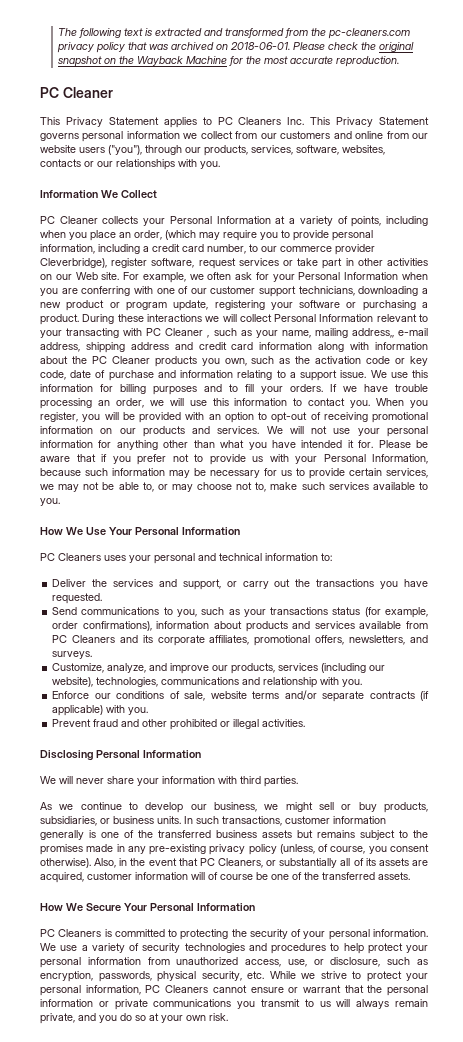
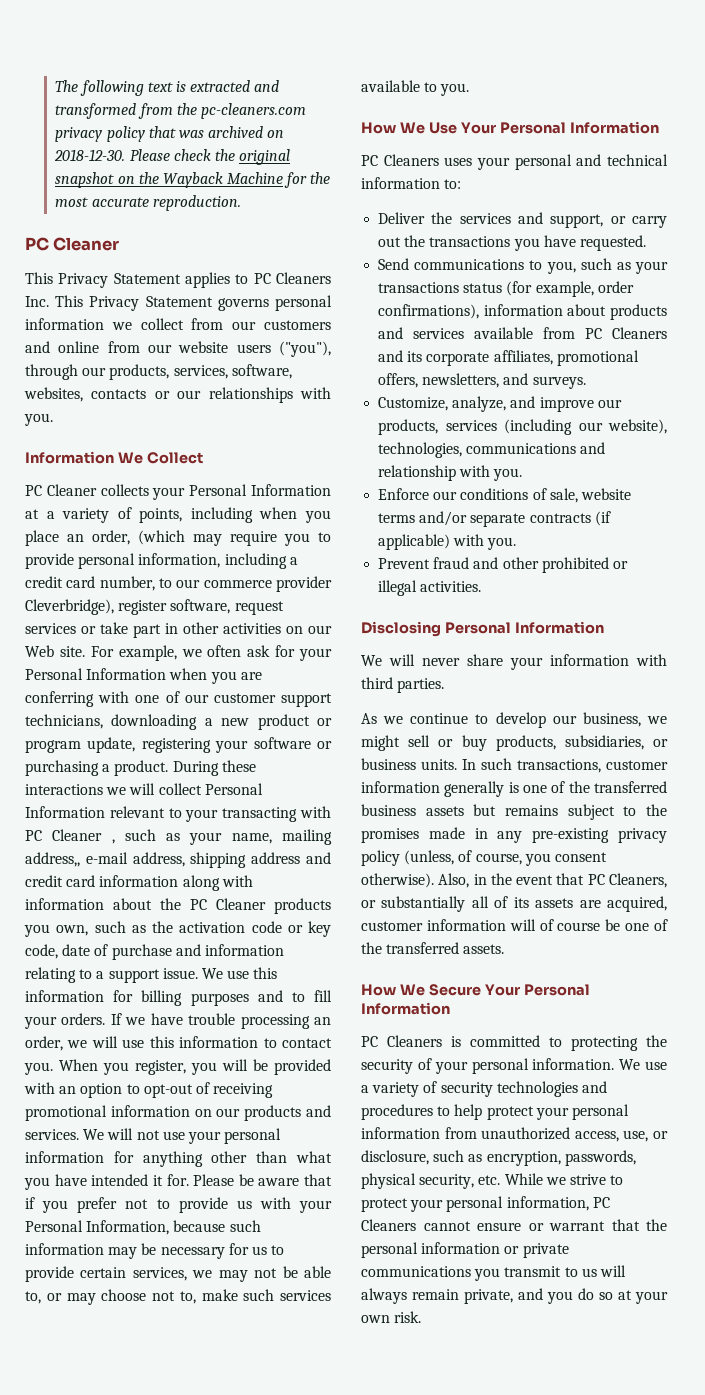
[230,42,291,50] 2018-06-01. -> [54,149,126,161] 2018-12-30.

